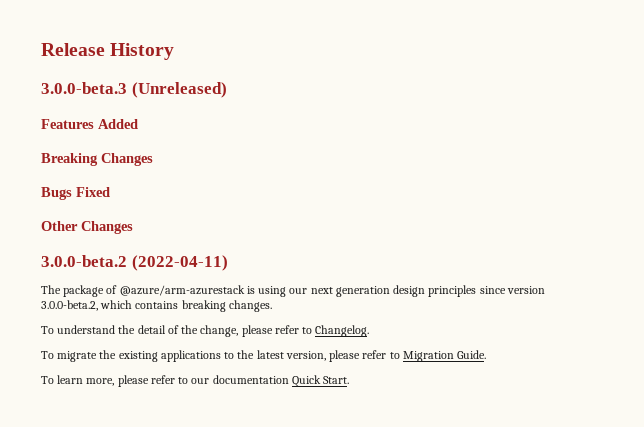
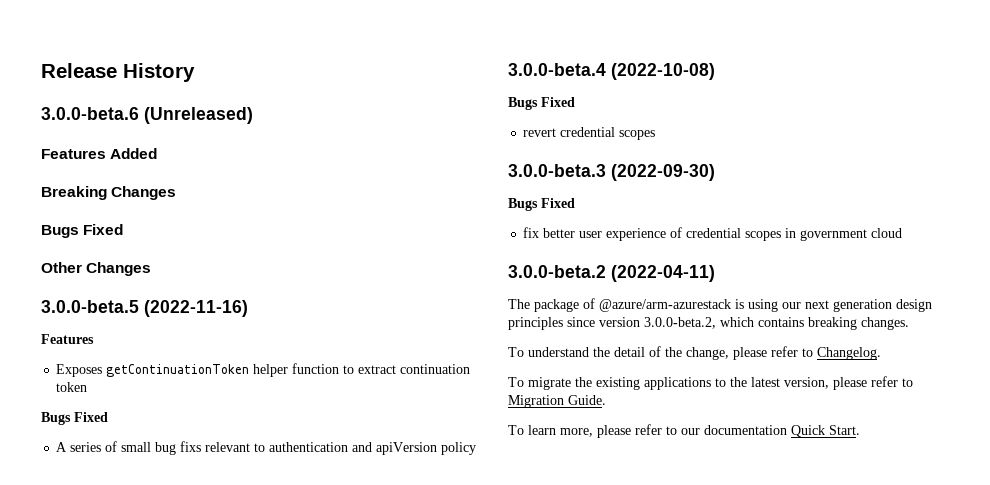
[41,82,127,94] 3.0.0-beta.3 -> [41,107,139,120] 3.0.0-beta.6
(133, 227) none -> [41,300,248,317] [41,334,94,344] [56,363,471,377] [56,382,88,392] [41,412,108,425] [56,441,477,455] [508,63,715,80] [508,97,575,110] [523,127,656,140] [508,164,715,181] [508,198,575,211] [523,227,903,241] // 3.0.0-beta.5 (2022-11-16) // Features // Exposes getContinuationToken helper function to extract continuation token // Bugs Fixed // A series of small bug fixs relevant to authentication and apiVersion policy // 3.0.0-beta.4 (2022-10-08) // Bugs Fixed // revert credential scopes // 3.0.0-beta.3 (2022-09-30) // Bugs Fixed // fix better user experience of credential scopes in government cloud

